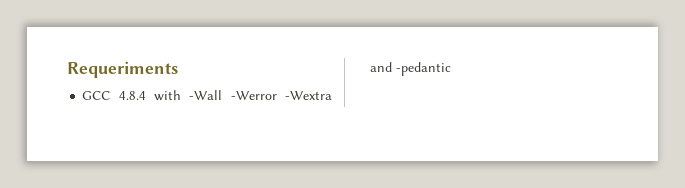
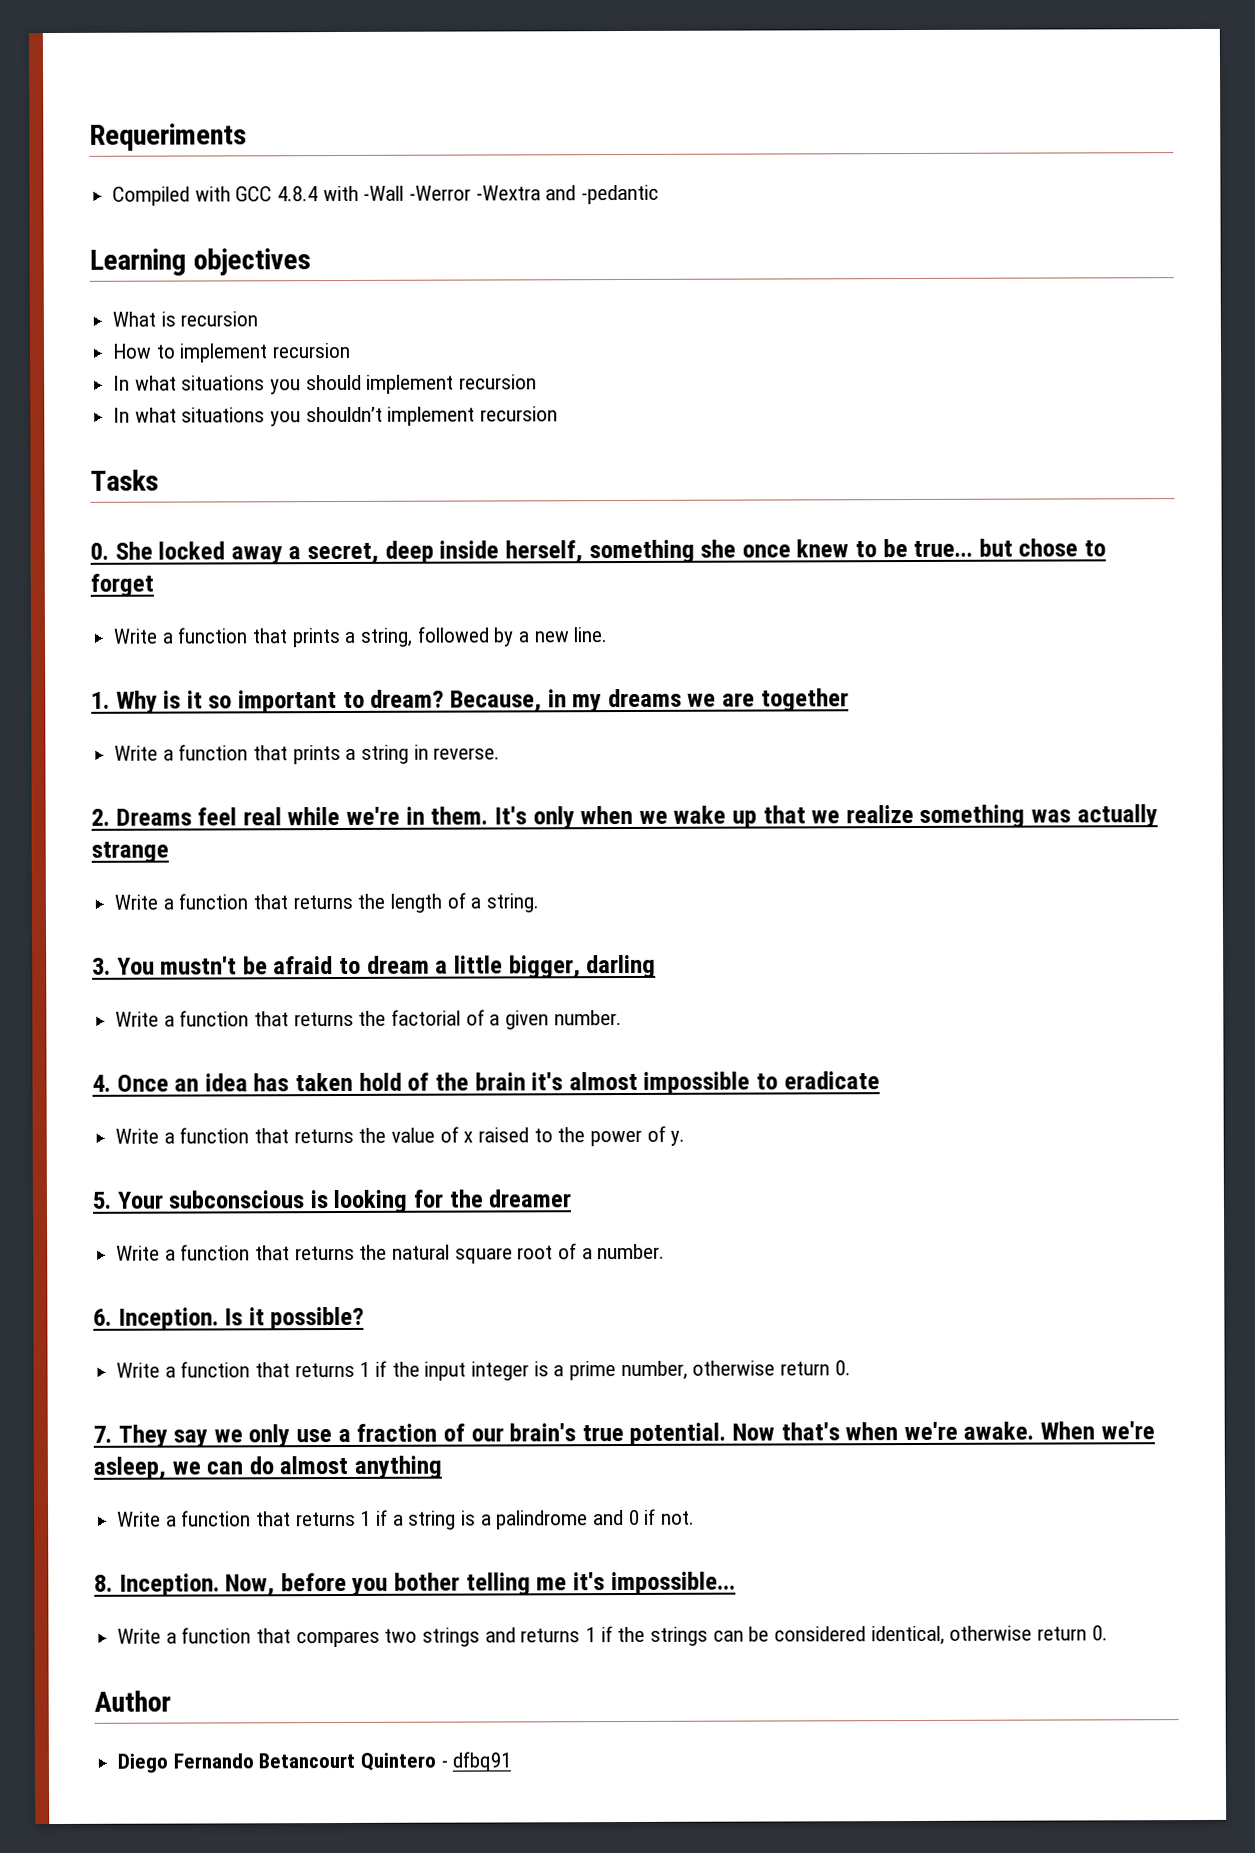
(178, 69) none -> [112,186,231,206] Compiled with
(452, 69) none -> [89,248,311,276] [112,311,259,327] [112,342,352,363] [113,374,538,395] [113,406,559,427] [90,469,159,491] [90,538,1107,565] [90,573,154,597] [113,626,609,648] [91,688,849,714] [114,744,501,765] [91,804,1158,830] [91,841,169,863] [114,892,540,913] [92,954,657,979] [115,1009,622,1030] [92,1071,880,1095] [115,1125,686,1147] [92,1189,572,1214] [116,1243,666,1264] [93,1306,365,1331] [116,1360,851,1381] [93,1421,1155,1448] [93,1455,443,1480] [117,1508,696,1530] [94,1571,736,1597] [117,1625,1108,1648] [94,1690,171,1712] [117,1751,512,1773] // Learning objectives // What is recursion // How to implement recursion // In what situations you should implement recursion // In what situations you shouldn’t implement recursion // Tasks // 0. She locked away a secret, deep inside herself, something she once knew to be true... but chose to forget // Write a function that prints a string, followed by a new line. // 1. Why is it so important to dream? Because, in my dreams we are together // Write a function that prints a string in reverse. // 2. Dreams feel real while we're in them. It's only when we wake up that we realize something was actually strange // Write a function that returns the length of a string. // 3. You mustn't be afraid to dream a little bigger, darling // Write a function that returns the factorial of a given number. // 4. Once an idea has taken hold of the brain it's almost impossible to eradicate // Write a function that returns the value of x raised to the power of y. // 5. Your subconscious is looking for the dreamer // Write a function that returns the natural square root of a number. // 6. Inception. Is it possible? // Write a function that returns 1 if the input integer is a prime number, otherwise return 0. // 7. They say we only use a fraction of our brain's true potential. Now that's when we're awake. When we're asleep, we can do almost anything // Write a function that returns 1 if a string is a palindrome and 0 if not. // 8. Inception. Now, before you bother telling me it's impossible... // Write a function that compares two strings and returns 1 if the strings can be considered identical, otherwise return 0. // Author // Diego Fernando Betancourt Quintero - dfbq91

